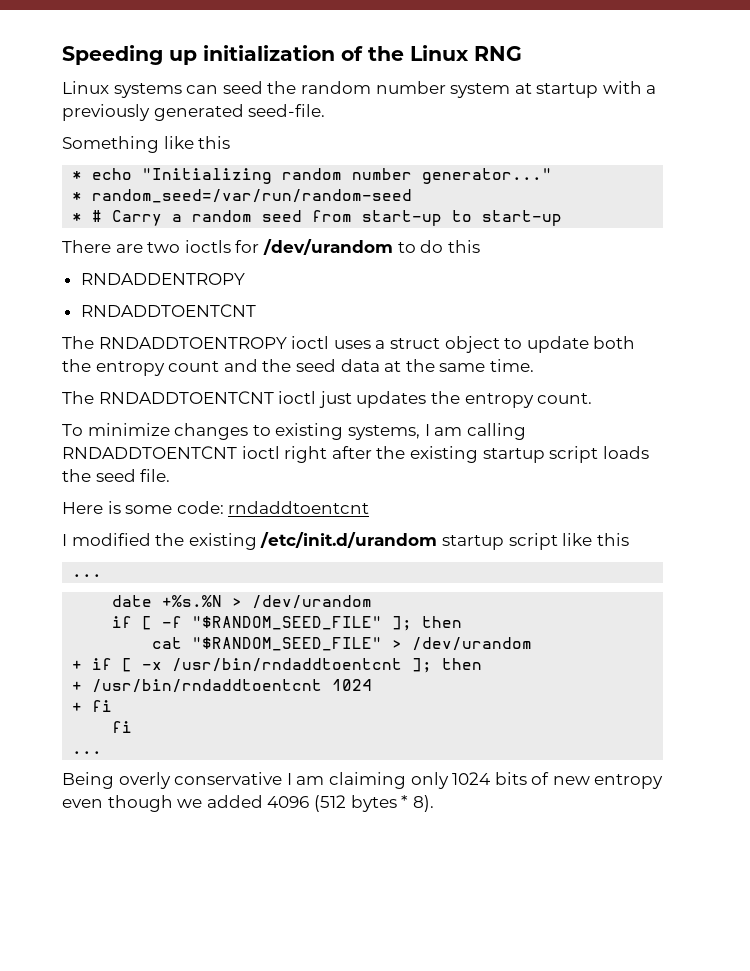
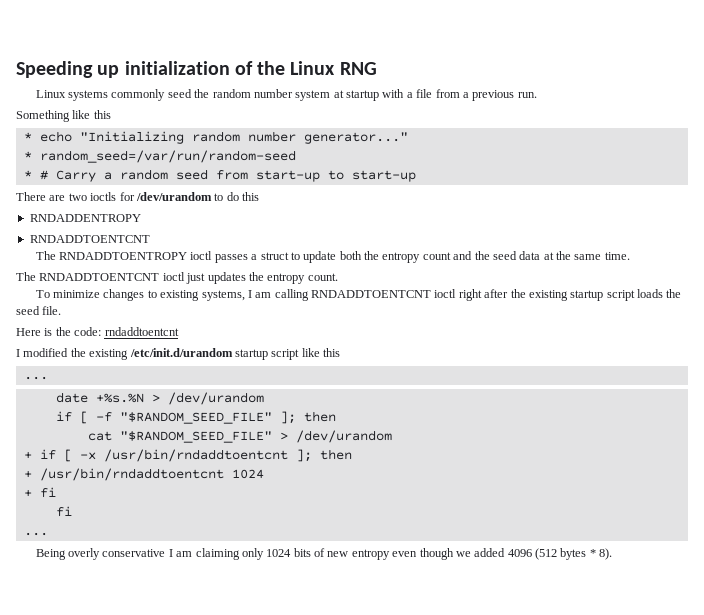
[186,85,219,94] can -> [111,89,166,101] commonly
[62,104,326,121] previously generated seed-file. -> [416,89,537,101] file from a previous run.
[333,340,371,349] uses -> [214,254,248,263] passes
[444,336,500,353] object -> (289, 256) none
[125,505,173,514] some -> [55,327,71,336] the

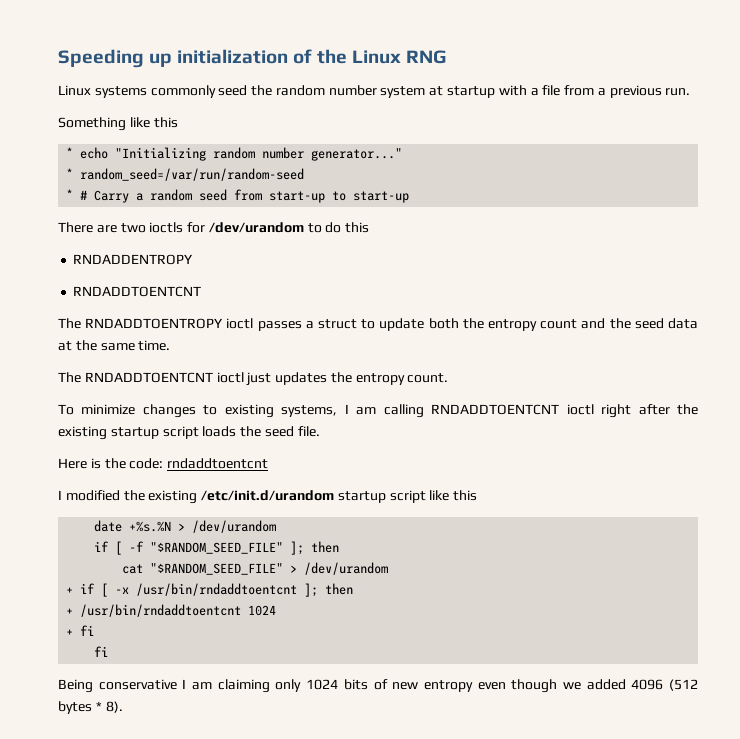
[23,376,48,380] // ... -> (478, 495) none
[23,532,48,536] // ... -> (109, 651) none
[68,548,101,560] overly -> (93, 686) none

